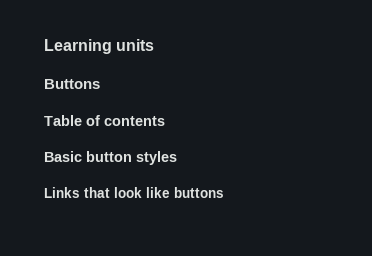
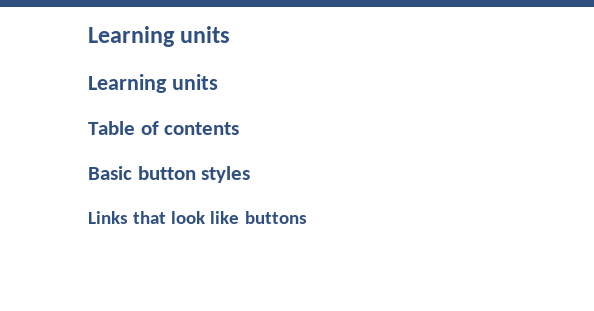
[44,39,155,54] [44,79,100,89] Learning units // Buttons -> [88,26,231,47] [88,74,218,93] Learning units // Learning units

